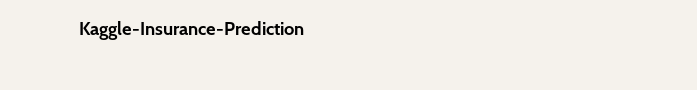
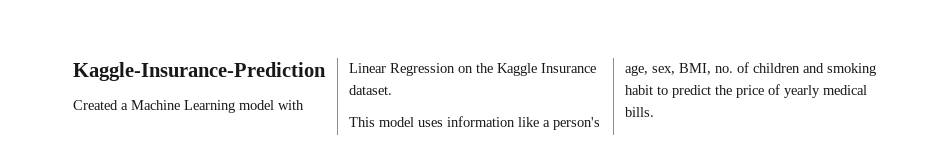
(304, 30) none -> [73,100,304,113] [349,63,596,76] [349,85,392,95] [349,116,600,130] [625,62,876,76] [625,84,867,98] [625,107,654,117] // Created a Machine Learning model with Linear Regression on the Kaggle Insurance dataset. // This model uses information like a person's age, sex, BMI, no. of children and smoking habit to predict the price of yearly medical bills.

